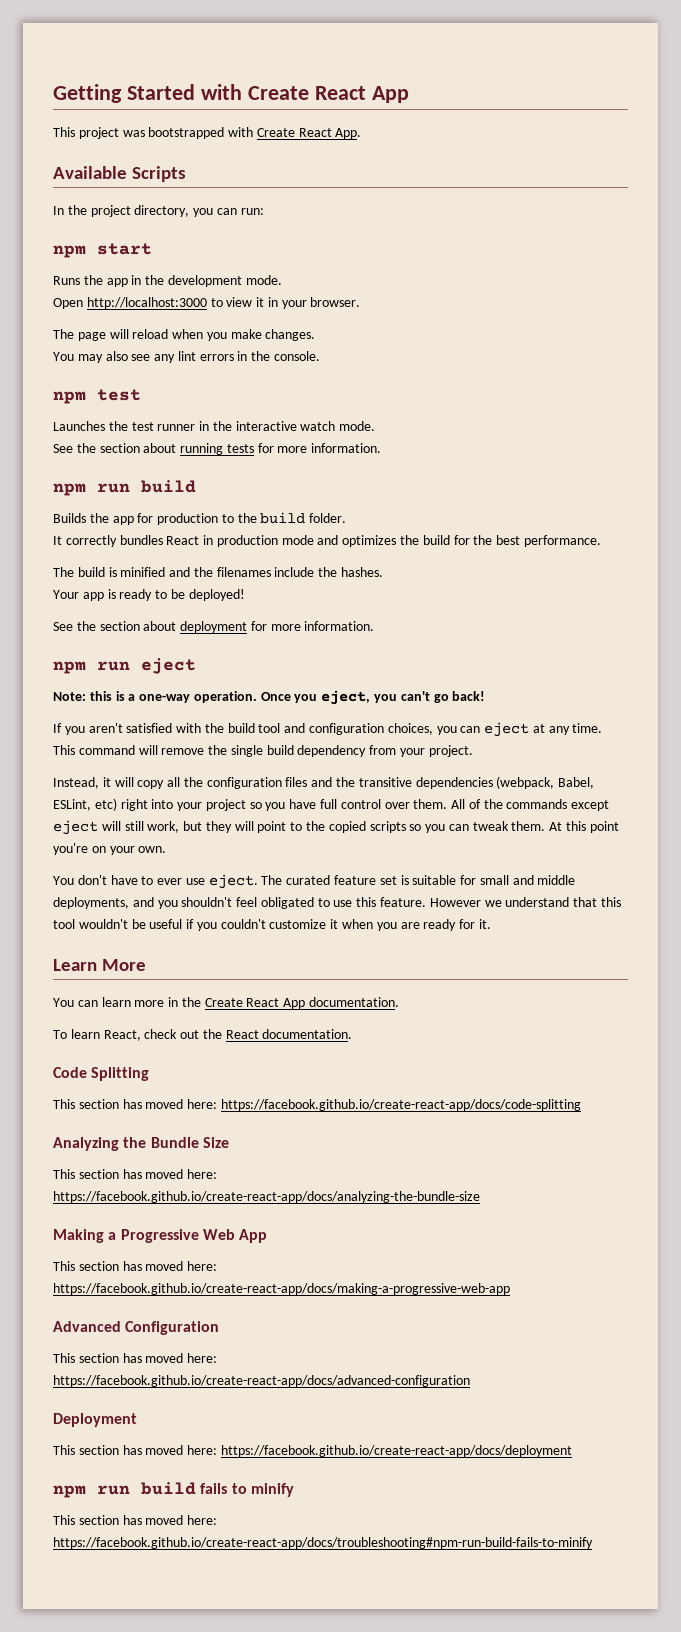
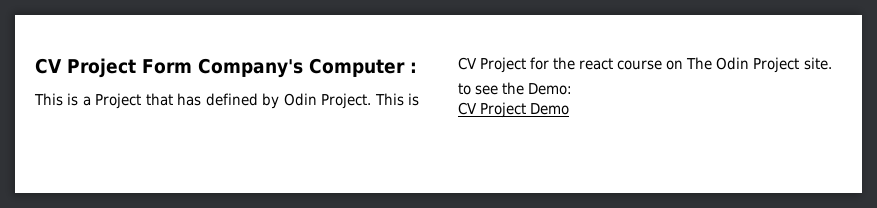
[53,84,409,103] [53,127,362,139] [53,166,187,182] [53,205,264,217] [53,243,152,258] [53,275,282,287] [53,297,361,309] [53,329,316,341] [53,351,321,363] [53,389,141,404] [53,421,376,431] [53,443,382,455] [53,480,196,496] [53,512,347,525] [53,535,601,547] [53,567,384,577] [53,589,245,601] [53,621,375,633] [53,658,196,674] [53,690,486,705] [53,722,603,737] [53,745,473,757] [53,776,595,789] [53,798,610,811] [53,820,619,835] [53,843,167,855] [53,874,576,889] [53,897,621,909] [53,919,491,931] [53,959,147,971] [53,997,400,1009] [53,1029,353,1041] [53,1067,150,1081] [53,1099,581,1111] [53,1137,229,1151] [53,1169,218,1179] [53,1191,480,1203] [53,1229,268,1243] [53,1261,218,1271] [53,1283,510,1295] [53,1321,220,1335] [53,1353,218,1363] [53,1375,470,1387] [53,1413,137,1427] [53,1445,572,1457] [53,1482,294,1498] [53,1515,218,1525] [53,1537,593,1549] Getting Started with Create React App // This project was bootstrapped with Create React App. // Available Scripts // In the project directory, you can run: // npm start // Runs the app in the development mode. // Open http://localhost:3000 to view it in your browser. // The page will reload when you make changes. // You may also see any lint errors in the console. // npm test // Launches the test runner in the interactive watch mode. // See the section about running tests for more information. // npm run build // Builds the app for production to the build folder. // It correctly bundles React in production mode and optimizes the build for the best performance. // The build is minified and the filenames include the hashes. // Your app is ready to be deployed! // See the section about deployment for more information. // npm run eject // Note: this is a one-way operation. Once you eject, you can't go back! // If you aren't satisfied with the build tool and configuration choices, you can eject at any time. This command will remove the single build dependency from your project. // Instead, it will copy all the configuration files and the transitive dependencies (webpack, Babel, ESLint, etc) right into your project so you have full control over them. All of the commands except eject will still work, but they will point to the copied scripts so you can tweak them. At this point you're on your own. // You don't have to ever use eject. The curated feature set is suitable for small and middle deployments, and you shouldn't feel obligated to use this feature. However we understand that this tool wouldn't be useful if you couldn't customize it when you are ready for it. // Learn More // You can learn more in the Create React App documentation. // To learn React, check out the React documentation. // Code Splitting // This section has moved here: https://facebook.github.io/create-react-app/docs/code-splitting // Analyzing the Bundle Size // This section has moved here: https://facebook.github.io/create-react-app/docs/analyzing-the-bundle-size // Making a Progressive Web App // This section has moved here: https://facebook.github.io/create-react-app/docs/making-a-progressive-web-app // Advanced Configuration // This section has moved here: https://facebook.github.io/create-react-app/docs/advanced-configuration // Deployment // This section has moved here: https://facebook.github.io/create-react-app/docs/deployment // npm run build fails to minify // This section has moved here: https://facebook.github.io/create-react-app/docs/troubleshooting#npm-run-build-fails-to-minify -> [35,58,417,78] [34,93,419,109] [458,57,832,73] [458,82,573,95] [458,102,570,118] CV Project Form Company's Computer : // This is a Project that has defined by Odin Project. This is CV Project for the react course on The Odin Project site. // to see the Demo: // CV Project Demo

